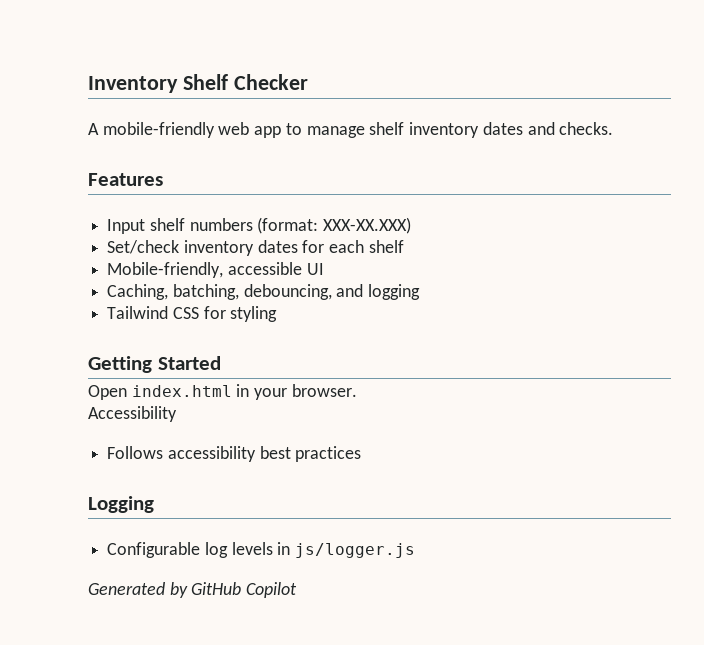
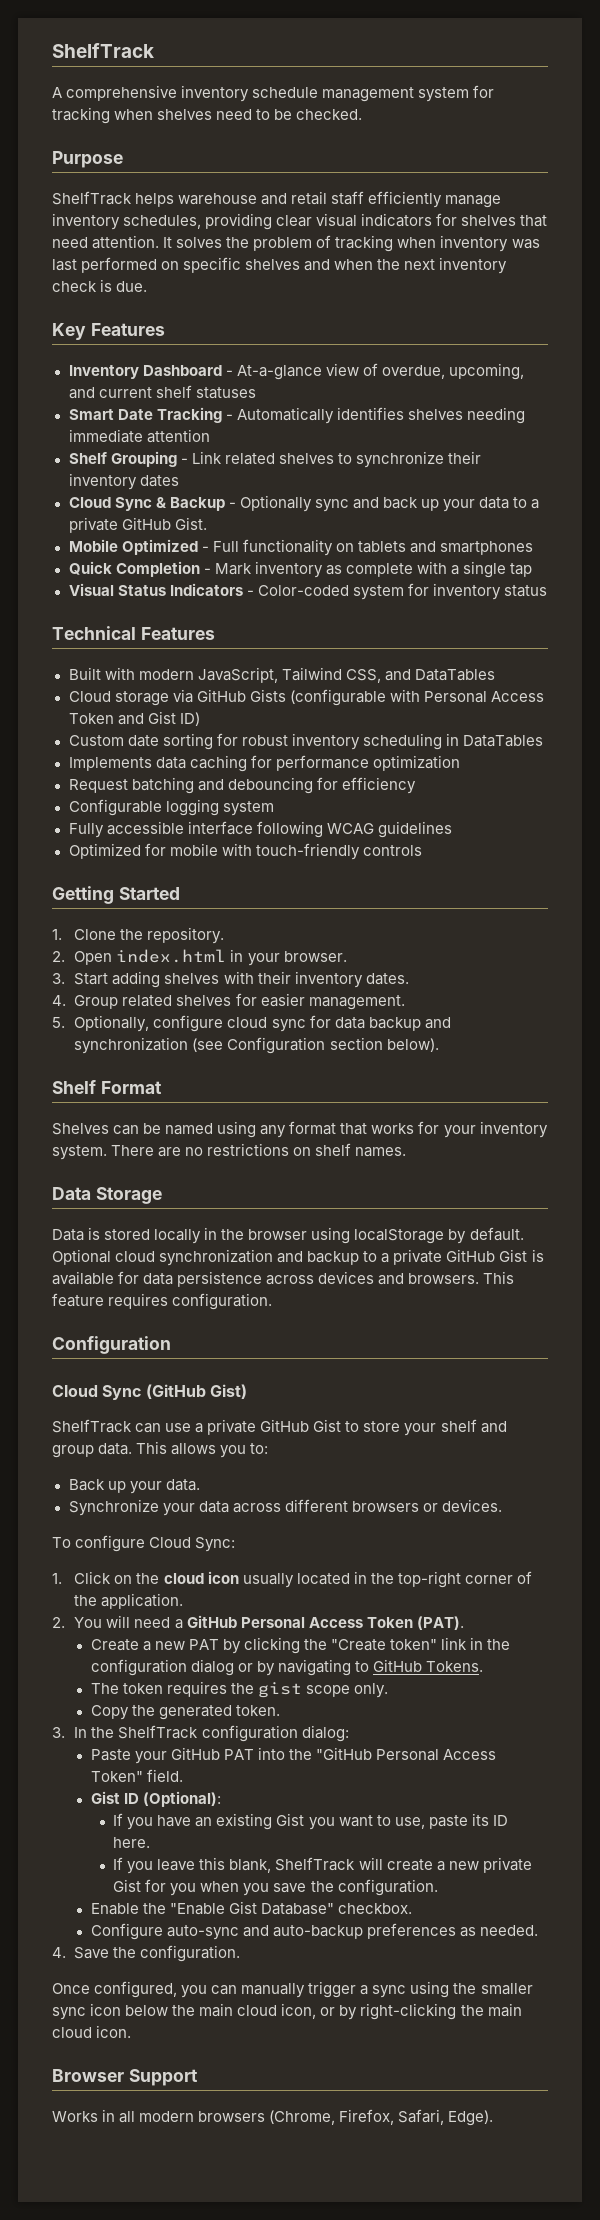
[88,74,308,93] [88,122,614,138] [88,173,163,186] [107,217,412,234] [107,240,404,256] [107,262,324,278] [107,284,421,300] [107,306,278,322] [88,356,221,373] Inventory Shelf Checker // A mobile-friendly web app to manage shelf inventory dates and checks. // Features // Input shelf numbers (format: XXX-XX.XXX) // Set/check inventory dates for each shelf // Mobile-friendly, accessible UI // Caching, batching, debouncing, and logging // Tailwind CSS for styling // Getting Started // -> [52,43,154,58] [52,85,495,102] [52,107,363,124] [52,151,123,168] [52,191,502,208] [52,213,548,230] [52,235,540,252] [52,257,508,274] [52,279,148,292] [52,323,165,340] [68,363,524,380] [68,385,256,399] [68,407,525,424] [68,429,210,443] [68,451,481,468] [68,473,179,490] [68,495,540,512] [68,517,207,533] [68,539,533,556] [68,561,533,578] [68,583,547,600] [52,626,215,640] [68,667,495,683] [68,689,544,706] [68,711,200,726] [68,733,543,750] [68,755,460,772] [68,777,416,794] [68,799,274,816] [68,821,452,838] [68,843,422,860] [52,886,180,904] [52,927,225,944] [52,951,65,962] ShelfTrack // A comprehensive inventory schedule management system for tracking when shelves need to be checked. // Purpose // ShelfTrack helps warehouse and retail staff efficiently manage inventory schedules, providing clear visual indicators for shelves that need attention. It solves the problem of tracking when inventory was last performed on specific shelves and when the next inventory check is due. // Key Features // Inventory Dashboard - At-a-glance view of overdue, upcoming, and current shelf statuses // Smart Date Tracking - Automatically identifies shelves needing immediate attention // Shelf Grouping - Link related shelves to synchronize their inventory dates // Cloud Sync & Backup - Optionally sync and back up your data to a private GitHub Gist. // Mobile Optimized - Full functionality on tablets and smartphones // Quick Completion - Mark inventory as complete with a single tap // Visual Status Indicators - Color-coded system for inventory status // Technical Features // Built with modern JavaScript, Tailwind CSS, and DataTables // Cloud storage via GitHub Gists (configurable with Personal Access Token and Gist ID) // Custom date sorting for robust inventory scheduling in DataTables // Implements data caching for performance optimization // Request batching and debouncing for efficiency // Configurable logging system // Fully accessible interface following WCAG guidelines // Optimized for mobile with touch-friendly controls // Getting Started // 1. Clone the repository. // 2.
[88,406,177,422] [107,446,362,462] [88,496,154,513] [107,542,416,558] [88,582,298,598] Accessibility // Follows accessibility best practices // Logging // Configurable log levels in js/logger.js // Generated by GitHub Copilot -> [52,971,409,988] [52,993,405,1010] [52,1015,451,1032] [74,1037,439,1054] [52,1080,162,1094] [52,1121,548,1138] [52,1143,407,1160] [52,1187,162,1204] [52,1227,524,1244] [52,1249,544,1266] [52,1271,515,1287] [52,1293,273,1310] [52,1336,171,1354] [52,1384,247,1400] [52,1419,507,1436] [52,1441,269,1458] [68,1479,200,1494] [68,1499,502,1516] [52,1535,236,1552] [52,1571,532,1588] [74,1593,184,1609] [52,1615,464,1630] [90,1637,511,1654] [90,1659,484,1676] [90,1681,389,1698] [90,1705,281,1720] [52,1725,349,1742] [90,1747,497,1764] [90,1769,183,1782] [90,1791,221,1807] [113,1813,508,1830] [113,1837,151,1848] [113,1857,532,1874] [113,1879,438,1896] [90,1901,413,1915] [90,1923,539,1940] [52,1945,241,1962] [52,1981,533,1998] [52,2003,522,2020] [52,2025,132,2038] [52,2069,198,2086] [52,2109,494,2126] 3. Start adding shelves with their inventory dates. // 4. Group related shelves for easier management. // 5. Optionally, configure cloud sync for data backup and synchronization (see Configuration section below). // Shelf Format // Shelves can be named using any format that works for your inventory system. There are no restrictions on shelf names. // Data Storage // Data is stored locally in the browser using localStorage by default. Optional cloud synchronization and backup to a private GitHub Gist is available for data persistence across devices and browsers. This feature requires configuration. // Configuration // Cloud Sync (GitHub Gist) // ShelfTrack can use a private GitHub Gist to store your shelf and group data. This allows you to: // Back up your data. // Synchronize your data across different browsers or devices. // To configure Cloud Sync: // 1. Click on the cloud icon usually located in the top-right corner of the application. // 2. You will need a GitHub Personal Access Token (PAT). // Create a new PAT by clicking the "Create token" link in the configuration dialog or by navigating to GitHub Tokens. // The token requires the gist scope only. // Copy the generated token. // 3. In the ShelfTrack configuration dialog: // Paste your GitHub PAT into the "GitHub Personal Access Token" field. // Gist ID (Optional): // If you have an existing Gist you want to use, paste its ID here. // If you leave this blank, ShelfTrack will create a new private Gist for you when you save the configuration. // Enable the "Enable Gist Database" checkbox. // Configure auto-sync and auto-backup preferences as needed. // 4. Save the configuration. // Once configured, you can manually trigger a sync using the smaller sync icon below the main cloud icon, or by right-clicking the main cloud icon. // Browser Support // Works in all modern browsers (Chrome, Firefox, Safari, Edge).

